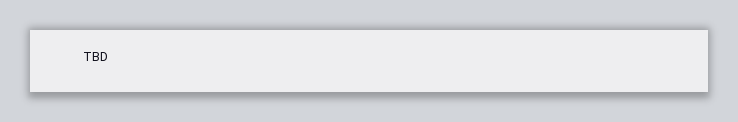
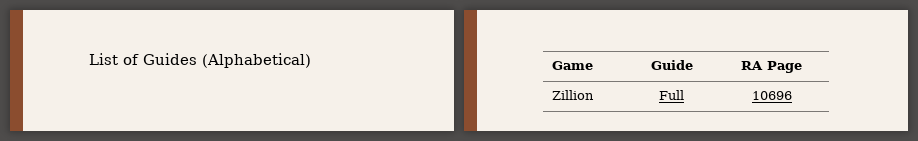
[83,52,108,61] TBD -> [89,53,311,68] [551,61,593,70] [650,60,693,70] [741,61,802,73] [551,90,594,100] [659,90,684,100] [751,91,792,100] List of Guides (Alphabetical) // Game | Guide | RA Page // Zillion | Full | 10696

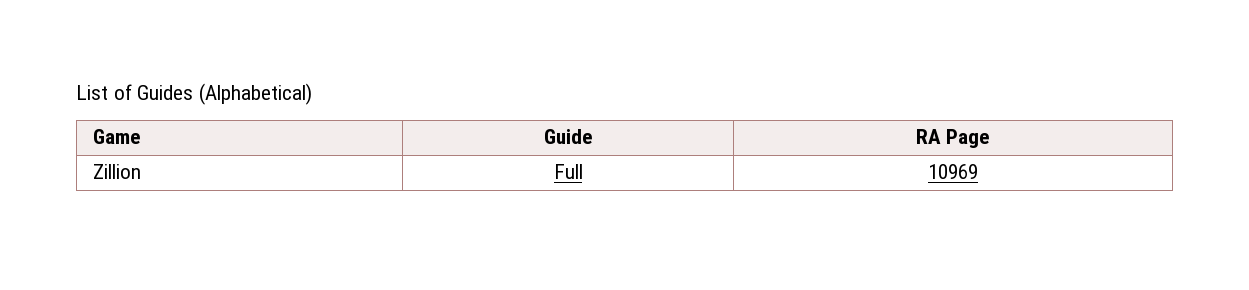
[751,91,792,100] 10696 -> [928,164,978,179] 10969

